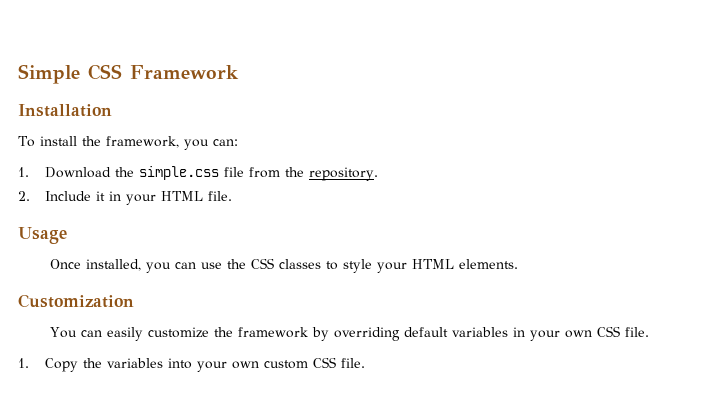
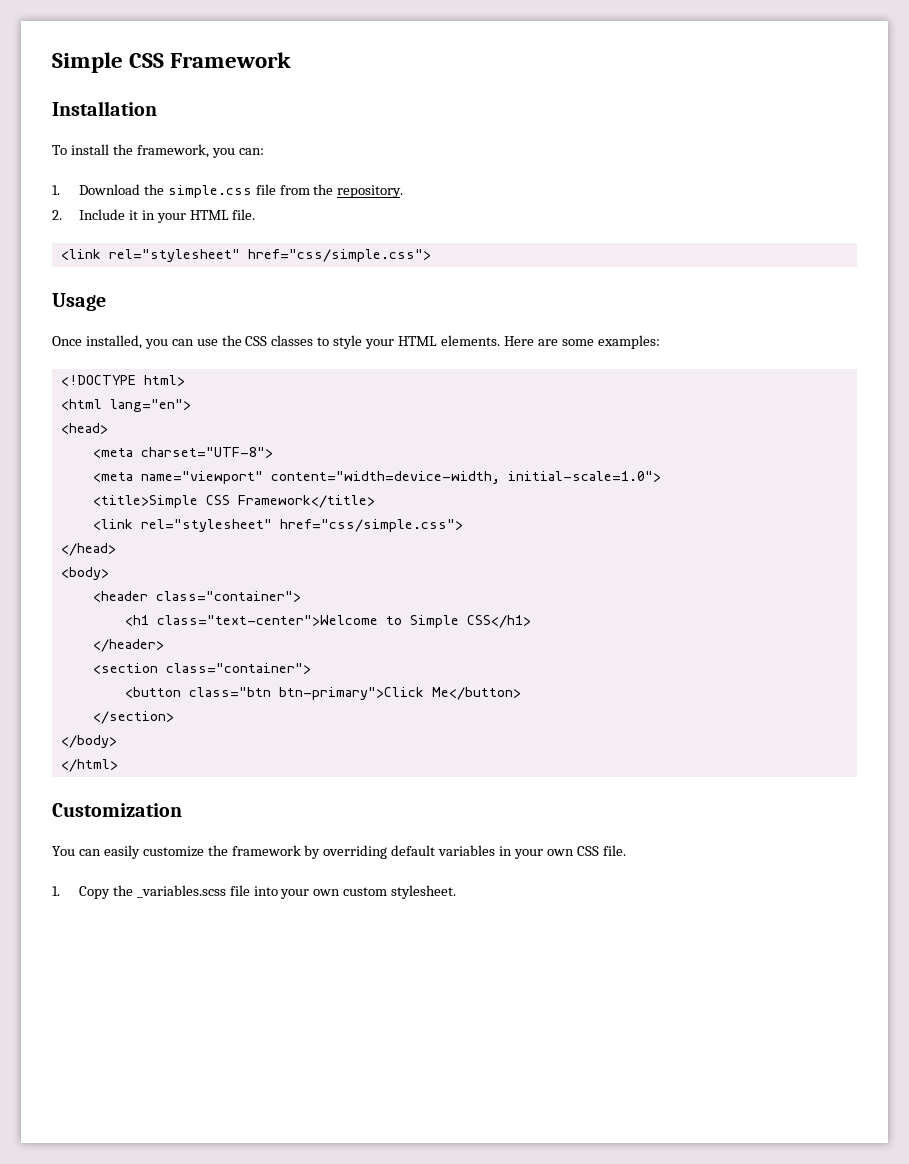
(232, 196) none -> [60,249,431,262] // <link rel="stylesheet" href="css/simple.css">
(518, 264) none -> [503,335,660,349] [60,375,185,386] [60,399,191,412] [60,423,108,434] [92,447,273,458] [92,471,661,484] [92,495,375,508] [92,519,463,532] [60,543,116,556] [60,567,109,580] [92,591,301,602] [124,615,531,628] [92,639,164,652] [92,663,311,674] [124,687,521,700] [92,711,174,724] [60,735,117,748] [60,759,118,772] Here are some examples: // <!DOCTYPE html> // <html lang="en"> // <head> // <meta charset="UTF-8"> // <meta name="viewport" content="width=device-width, initial-scale=1.0"> // <title>Simple CSS Framework</title> // <link rel="stylesheet" href="css/simple.css"> // </head> // <body> // <header class="container"> // <h1 class="text-center">Welcome to Simple CSS</h1> // </header> // <section class="container"> // <button class="btn btn-primary">Click Me</button> // </section> // </body> // </html>
[106,358,163,368] variables -> [136,885,250,898] _variables.scss file
[312,357,365,368] CSS file. -> [391,885,457,899] stylesheet.

